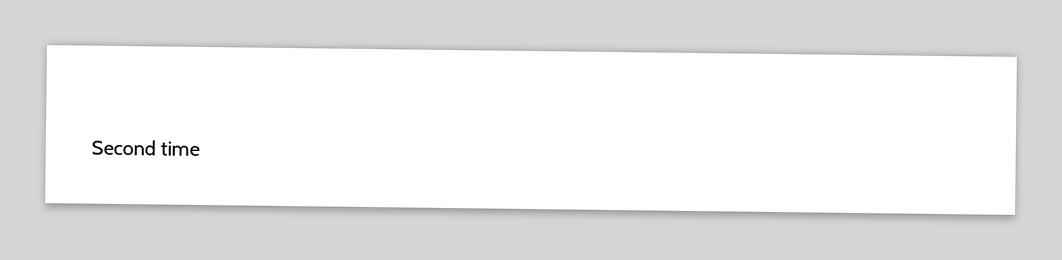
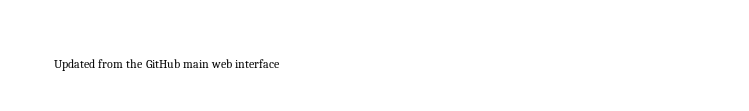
[91,139,201,156] Second time -> [54,59,281,71] Updated from the GitHub main web interface

